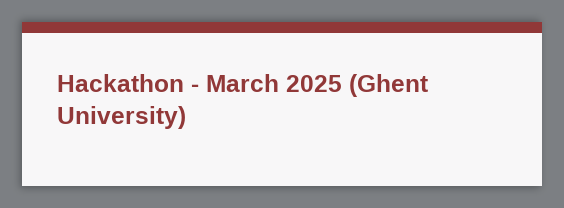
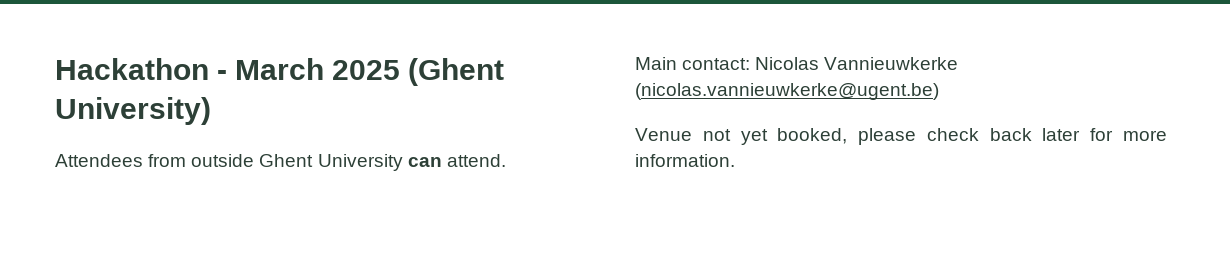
(186, 117) none -> [55,154,506,171] [635,57,959,70] [635,83,939,100] [635,128,1167,145] [635,154,735,167] // Attendees from outside Ghent University can attend. // Main contact: Nicolas Vannieuwkerke (nicolas.vannieuwkerke@ugent.be) // Venue not yet booked, please check back later for more information.

